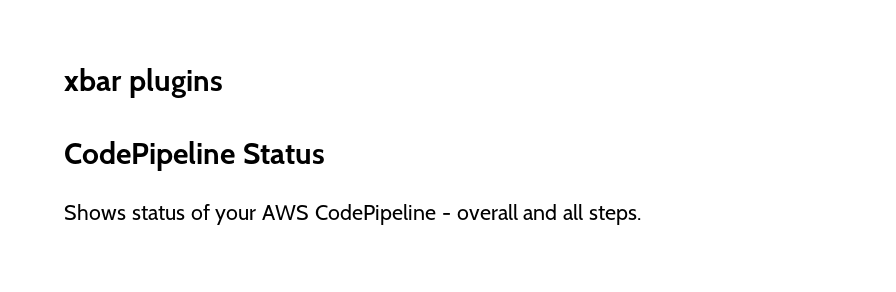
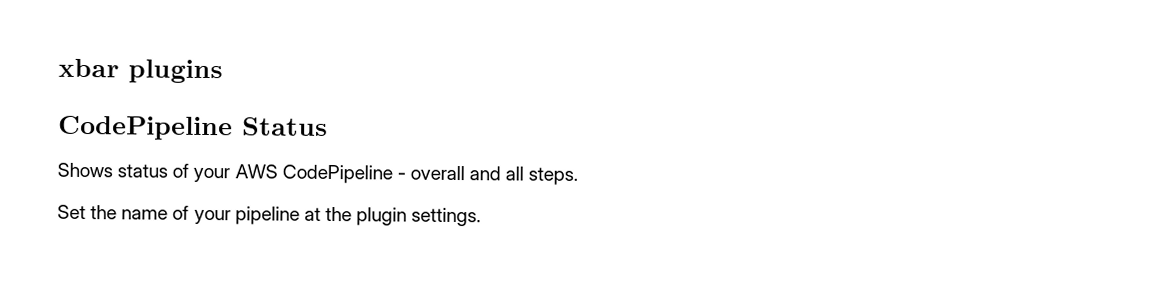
(642, 215) none -> [57,204,482,227] // Set the name of your pipeline at the plugin settings.

